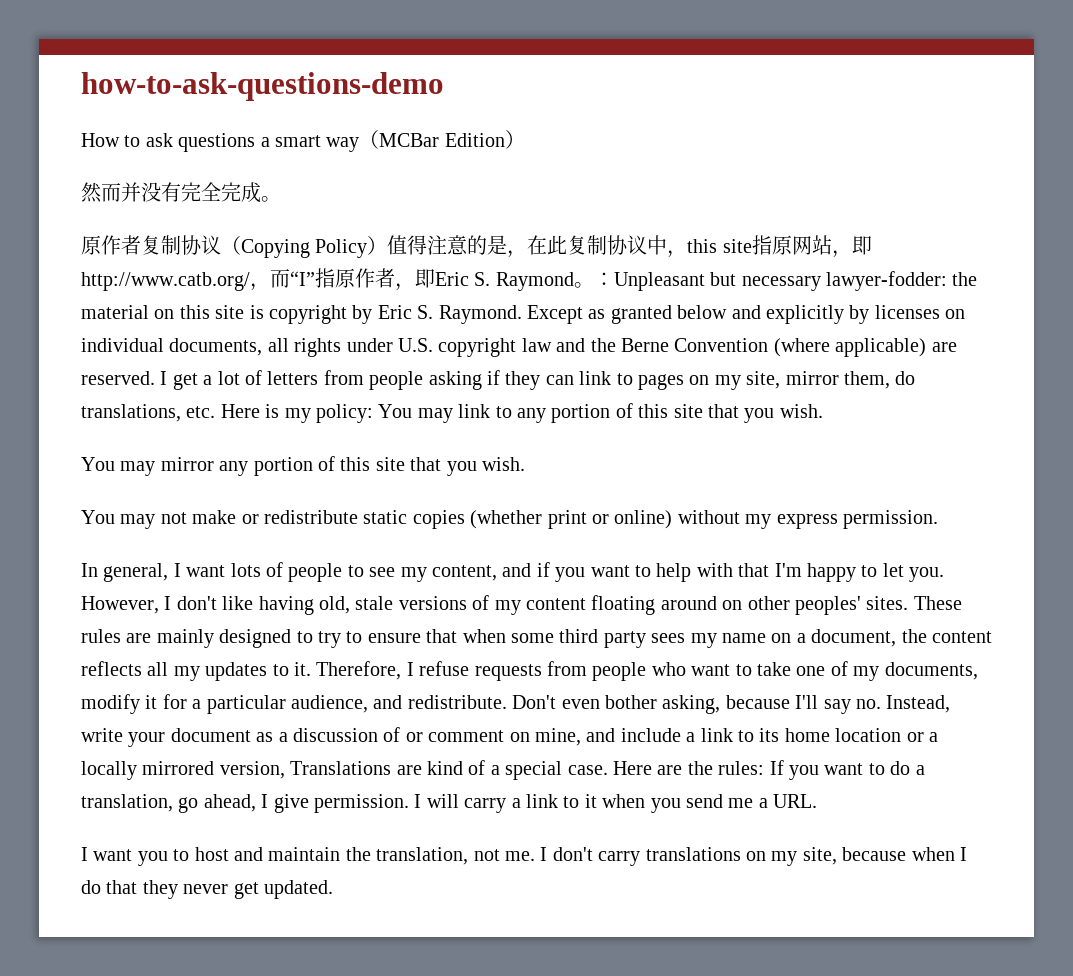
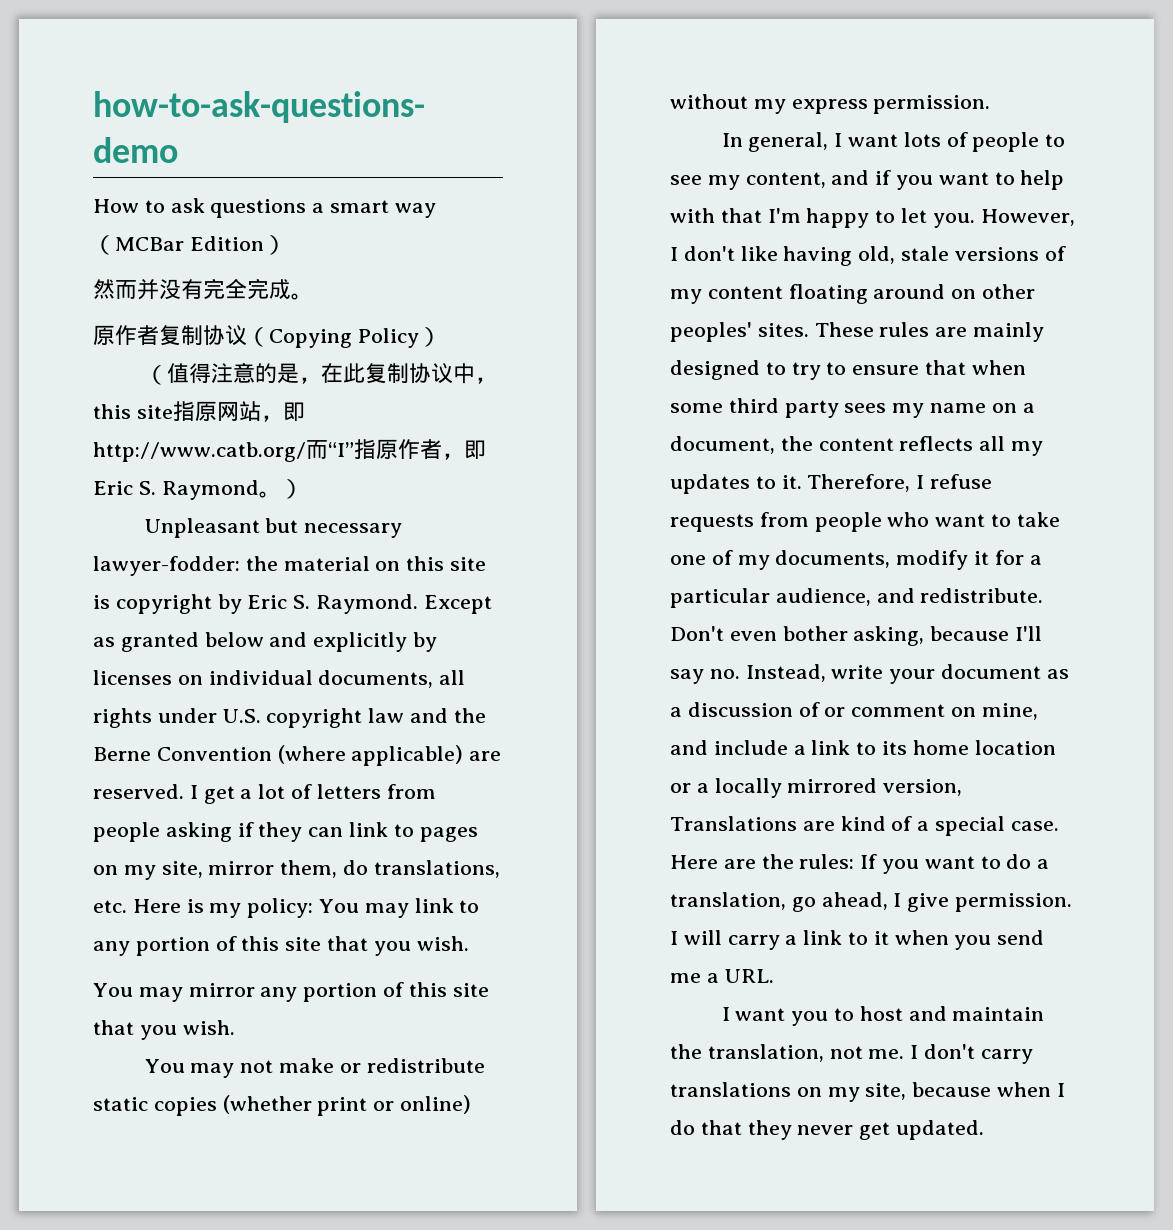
(388, 245) none -> [144,365,167,385] // （
[250,283,270,291] ， -> (306, 452) none
[593,272,614,286] ： -> [280,479,303,499] ） //

